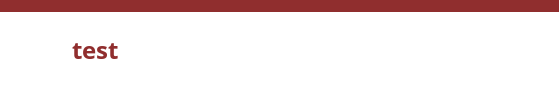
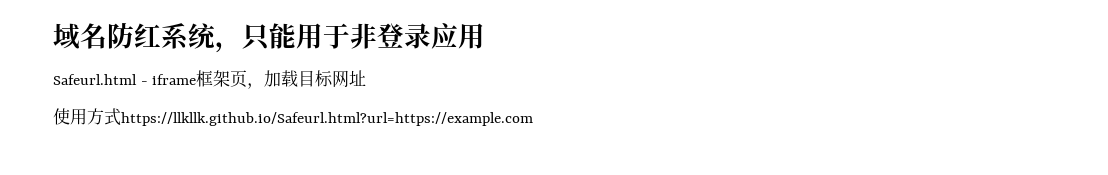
[72,43,118,59] test -> [53,23,485,53] [53,70,367,89] [53,108,533,126] 域名防红系统，只能用于非登录应用 // Safeurl.html - iframe框架页，加载目标网址 // 使用方式https://llkllk.github.io/Safeurl.html?url=https://example.com

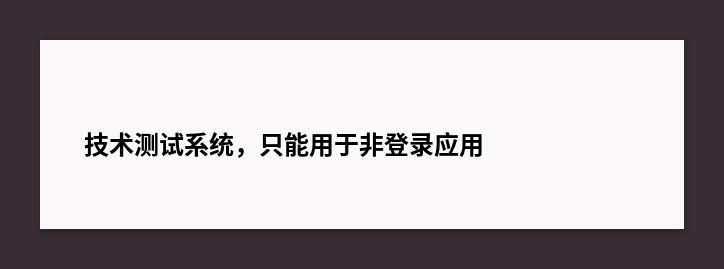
[53,23,161,50] 域名防红 -> [84,132,184,157] 技术测试
[53,70,367,89] [53,108,533,126] // Safeurl.html - iframe框架页，加载目标网址 // 使用方式https://llkllk.github.io/Safeurl.html?url=https://example.com -> (484, 146) none

